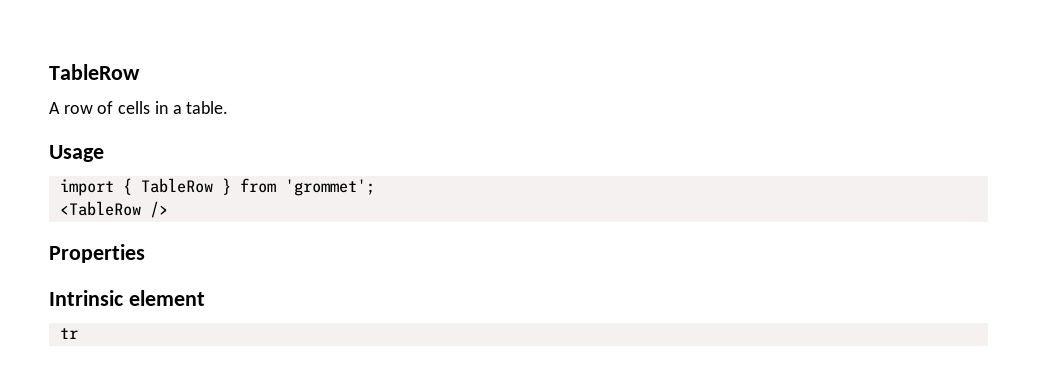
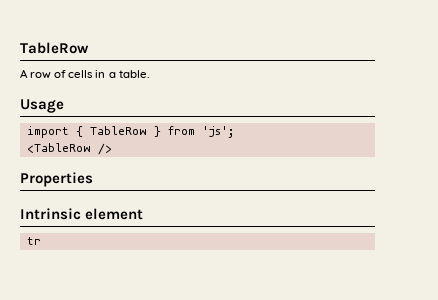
[284,179,375,196] 'grommet'; -> [201,126,234,138] 'js';

